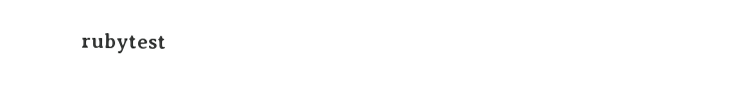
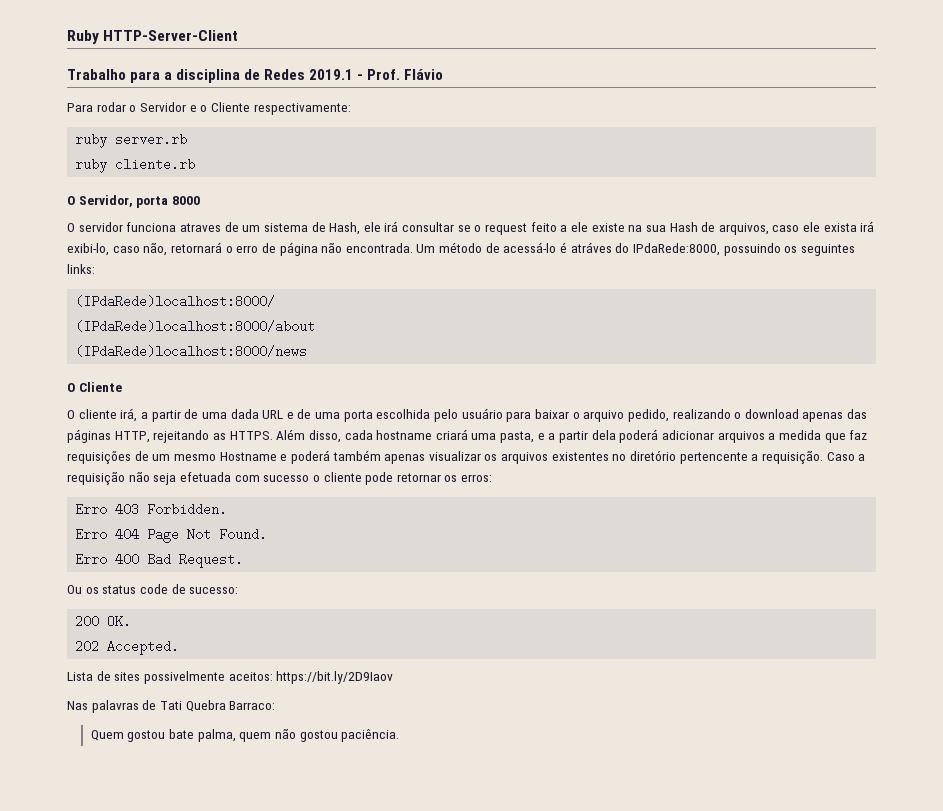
[80,32,167,54] rubytest -> [67,30,239,44] [67,69,444,83] [67,102,351,115] [75,133,188,148] [75,158,196,173] [67,195,200,208] [67,221,875,235] [67,242,855,256] [67,264,95,274] [75,295,276,308] [75,320,316,333] [75,345,308,358] [67,382,122,392] [67,408,868,422] [67,429,868,443] [67,450,866,464] [67,471,493,485] [75,503,228,516] [75,528,268,543] [75,553,244,568] [67,584,239,594] [75,615,132,628] [75,640,180,655] [67,671,394,684] [67,700,276,713] [90,728,400,742] Ruby HTTP-Server-Client // Trabalho para a disciplina de Redes 2019.1 - Prof. Flávio // Para rodar o Servidor e o Cliente respectivamente: // ruby server.rb // ruby cliente.rb // O Servidor, porta 8000 // O servidor funciona atraves de um sistema de Hash, ele irá consultar se o request feito a ele existe na sua Hash de arquivos, caso ele exista irá exibi-lo, caso não, retornará o erro de página não encontrada. Um método de acessá-lo é atráves do IPdaRede:8000, possuindo os seguintes links: // (IPdaRede)localhost:8000/ // (IPdaRede)localhost:8000/about // (IPdaRede)localhost:8000/news // O Cliente // O cliente irá, a partir de uma dada URL e de uma porta escolhida pelo usuário para baixar o arquivo pedido, realizando o download apenas das páginas HTTP, rejeitando as HTTPS. Além disso, cada hostname criará uma pasta, e a partir dela poderá adicionar arquivos a medida que faz requisições de um mesmo Hostname e poderá também apenas visualizar os arquivos existentes no diretório pertencente a requisição. Caso a requisição não seja efetuada com sucesso o cliente pode retornar os erros: // Erro 403 Forbidden. // Erro 404 Page Not Found. // Erro 400 Bad Request. // Ou os status code de sucesso: // 200 OK. // 202 Accepted. // Lista de sites possivelmente aceitos: https://bit.ly/2D9Iaov // Nas palavras de Tati Quebra Barraco: // Quem gostou bate palma, quem não gostou paciência.

